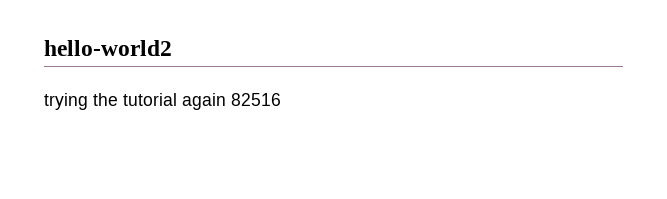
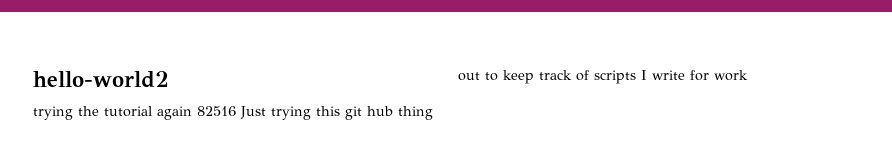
(281, 99) none -> [240,106,433,120] [458,70,748,84] Just trying this git hub thing out to keep track of scripts I write for work

